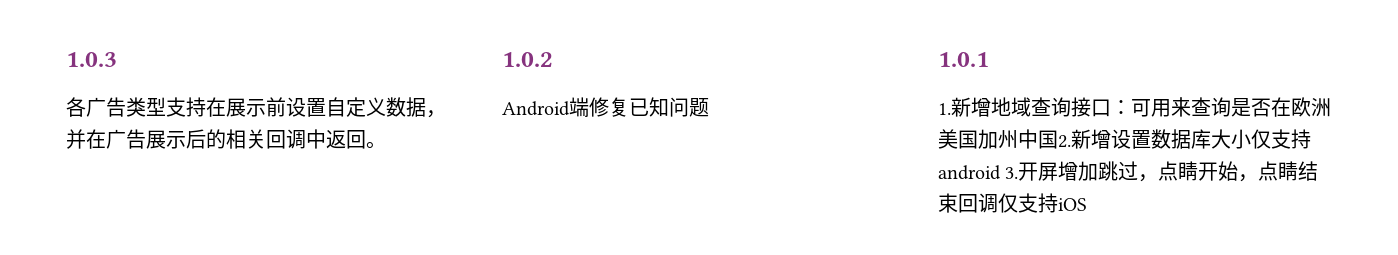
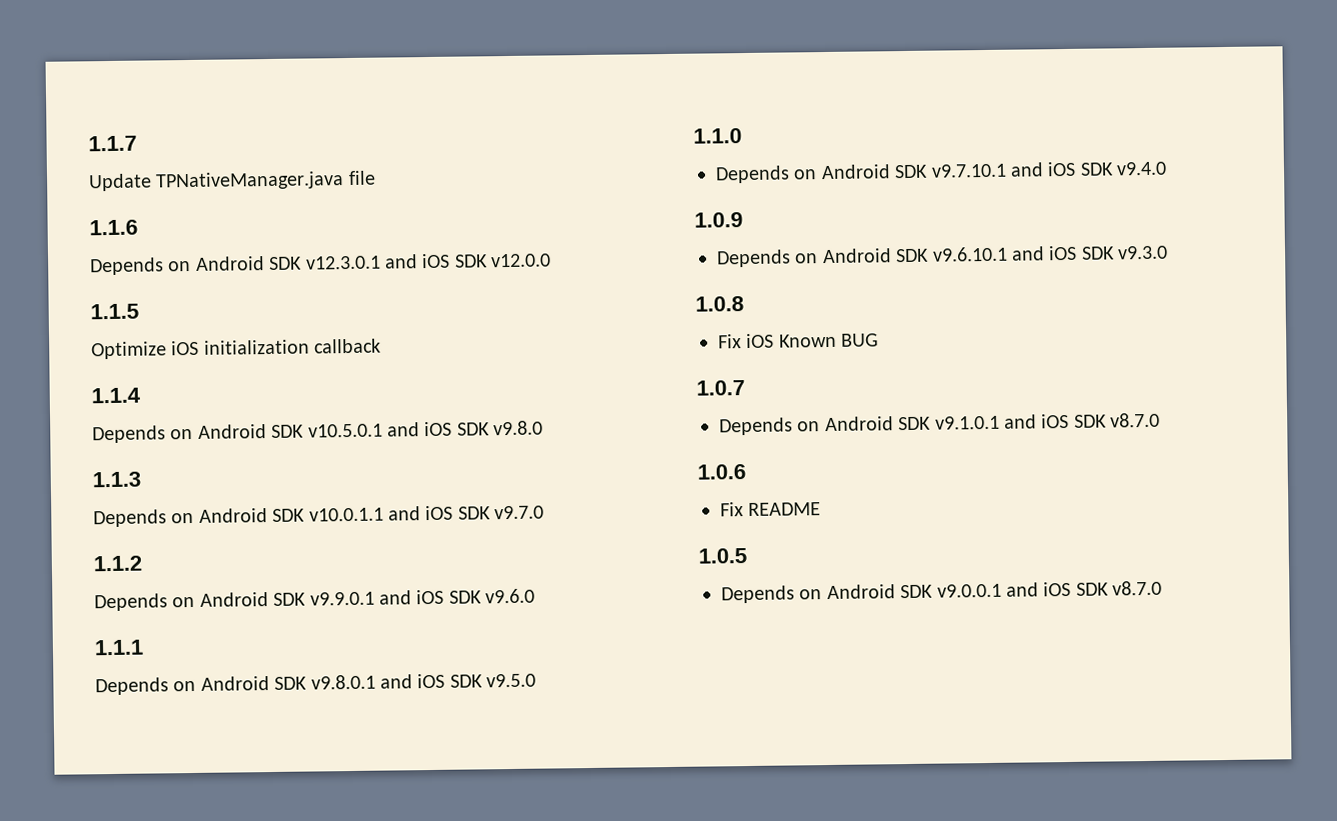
[66,52,117,67] [66,97,446,118] [66,129,386,149] [502,52,553,67] [502,97,709,117] [938,52,989,67] [938,97,1331,117] [938,129,1311,149] [938,161,1319,182] [938,193,1087,213] 1.0.3 // 各广告类型支持在展示前设置自定义数据，并在广告展示后的相关回调中返回。 // 1.0.2 // Android端修复已知问题 // 1.0.1 // 1.新增地域查询接口：可用来查询是否在欧洲美国加州中国2.新增设置数据库大小仅支持android 3.开屏增加跳过，点睛开始，点睛结束回调仅支持iOS -> [88,135,137,152] [88,170,376,192] [89,219,138,236] [90,253,552,276] [90,303,139,320] [91,338,382,360] [91,387,141,404] [92,420,544,444] [92,471,141,488] [93,505,545,528] [93,555,142,572] [94,588,536,612] [94,639,144,656] [95,673,537,696] [693,128,742,144] [715,161,1168,184] [694,212,743,228] [716,245,1169,268] [695,296,744,312] [718,333,880,349] [696,380,745,396] [719,412,1161,436] [697,464,746,480] [720,502,822,517] [698,548,747,564] [721,580,1163,604] 1.1.7 // Update TPNativeManager.java file // 1.1.6 // Depends on Android SDK v12.3.0.1 and iOS SDK v12.0.0 // 1.1.5 // Optimize iOS initialization callback // 1.1.4 // Depends on Android SDK v10.5.0.1 and iOS SDK v9.8.0 // 1.1.3 // Depends on Android SDK v10.0.1.1 and iOS SDK v9.7.0 // 1.1.2 // Depends on Android SDK v9.9.0.1 and iOS SDK v9.6.0 // 1.1.1 // Depends on Android SDK v9.8.0.1 and iOS SDK v9.5.0 // 1.1.0 // Depends on Android SDK v9.7.10.1 and iOS SDK v9.4.0 // 1.0.9 // Depends on Android SDK v9.6.10.1 and iOS SDK v9.3.0 // 1.0.8 // Fix iOS Known BUG // 1.0.7 // Depends on Android SDK v9.1.0.1 and iOS SDK v8.7.0 // 1.0.6 // Fix README // 1.0.5 // Depends on Android SDK v9.0.0.1 and iOS SDK v8.7.0

